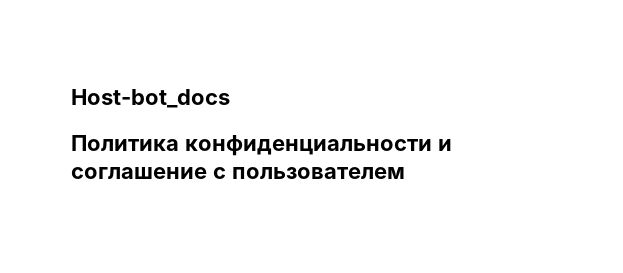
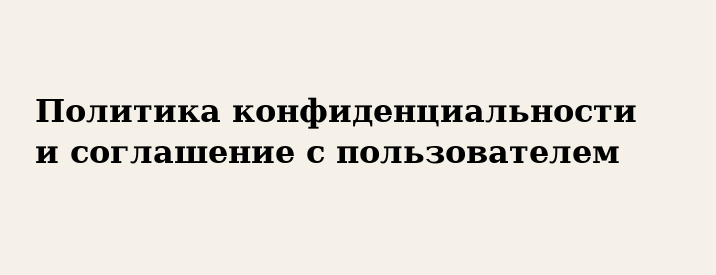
[71,89,230,108] Host-bot_docs // -> (35, 111) none

